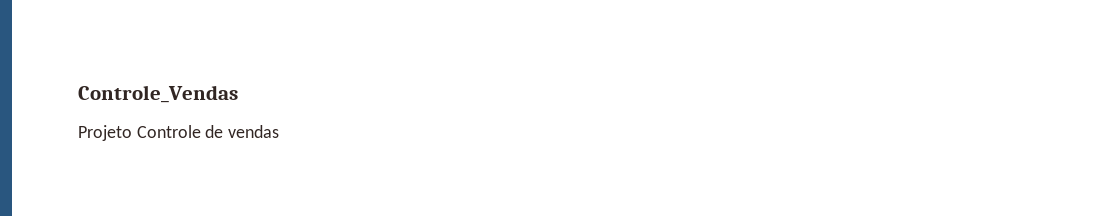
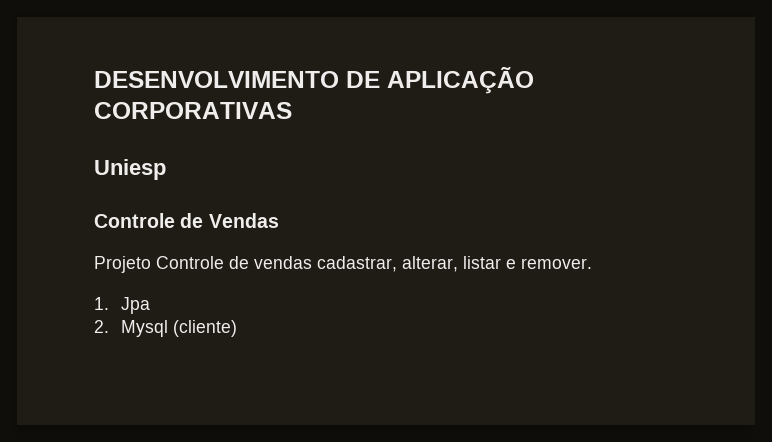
[78,85,238,103] [78,125,280,141] Controle_Vendas // Projeto Controle de vendas -> [94,66,534,94] [94,102,292,119] [94,159,166,180] [94,213,279,228] [94,256,592,273] [94,297,151,314] [94,320,238,337] DESENVOLVIMENTO DE APLICAÇÃO CORPORATIVAS // Uniesp // Controle de Vendas // Projeto Controle de vendas cadastrar, alterar, listar e remover. // 1. Jpa // 2. Mysql (cliente)

